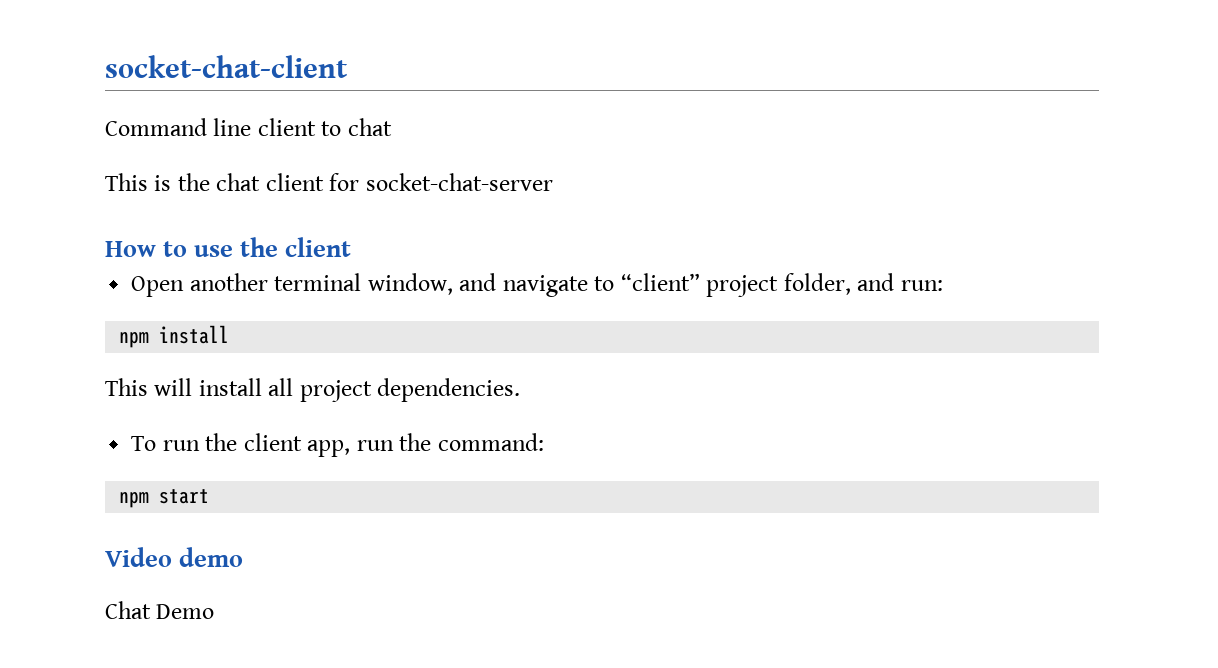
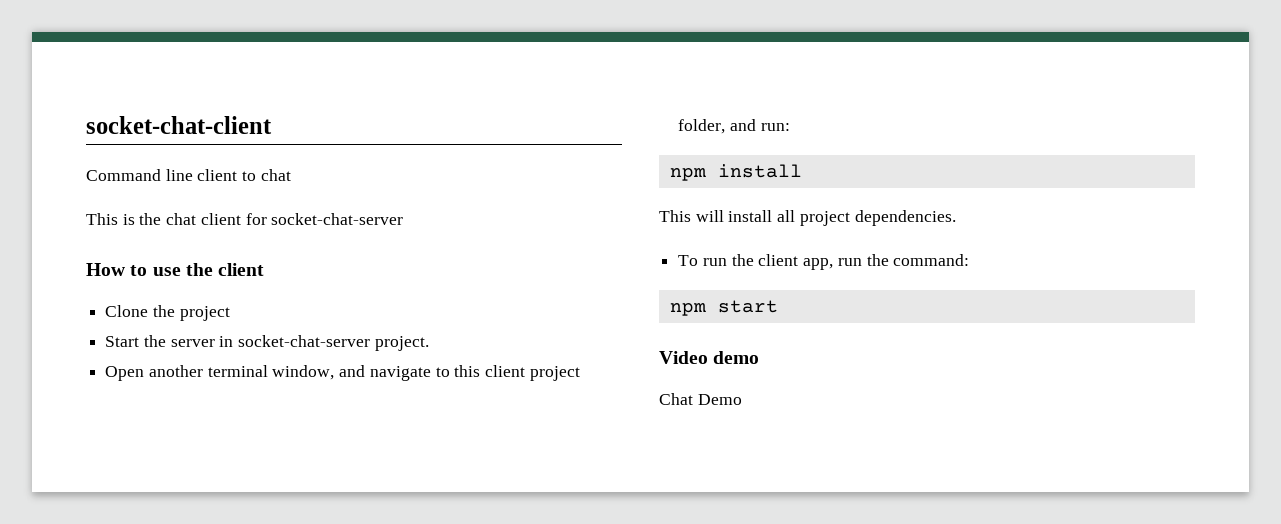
(352, 247) none -> [105,305,230,321] [105,335,429,351] // Clone the project // Start the server in socket-chat-server project.
[620,273,700,291] “client” -> [454,365,526,377] this client

